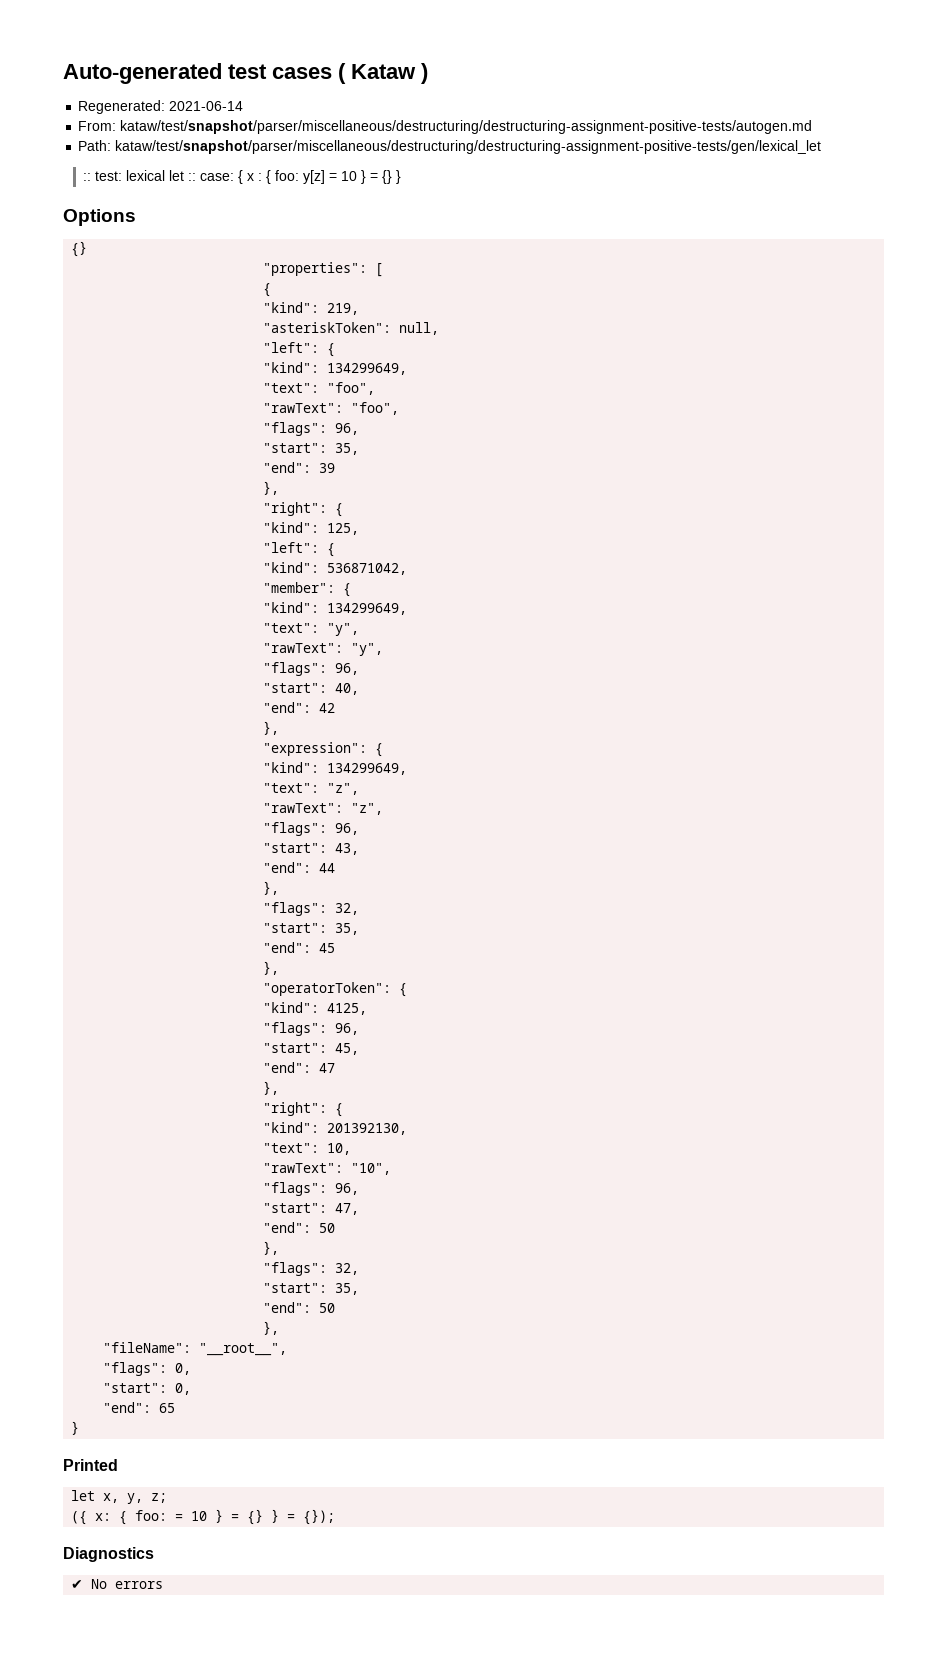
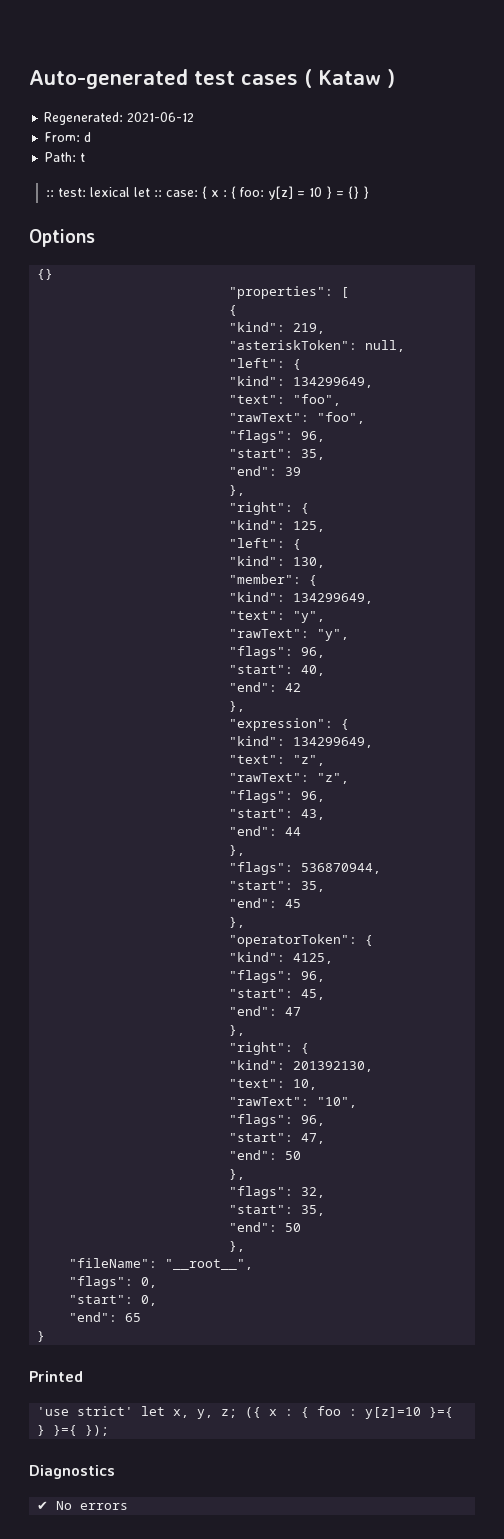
[169,101,244,111] 2021-06-14 -> [127,112,195,122] 2021-06-12
[120,120,813,134] kataw/test/snapshot/parser/miscellaneous/destructuring/destructuring-assignment-positive-tests/autogen.md -> [84,132,92,142] d
[115,140,822,154] kataw/test/snapshot/parser/miscellaneous/destructuring/destructuring-assignment-positive-tests/gen/lexical_let -> [80,153,86,162] t
[327,563,408,575] 536871042, -> [293,557,326,568] 130,
[335,903,360,915] 32, -> [301,863,382,874] 536870944,
(118, 1465) none -> [37,1406,134,1416] 'use strict'
[71,1509,336,1525] // ({ x: { foo: = 10 } = {} } = {}); -> [245,1406,454,1419] [37,1425,110,1436] ({ x : { foo : y[z]=10 }={ } }={ });

